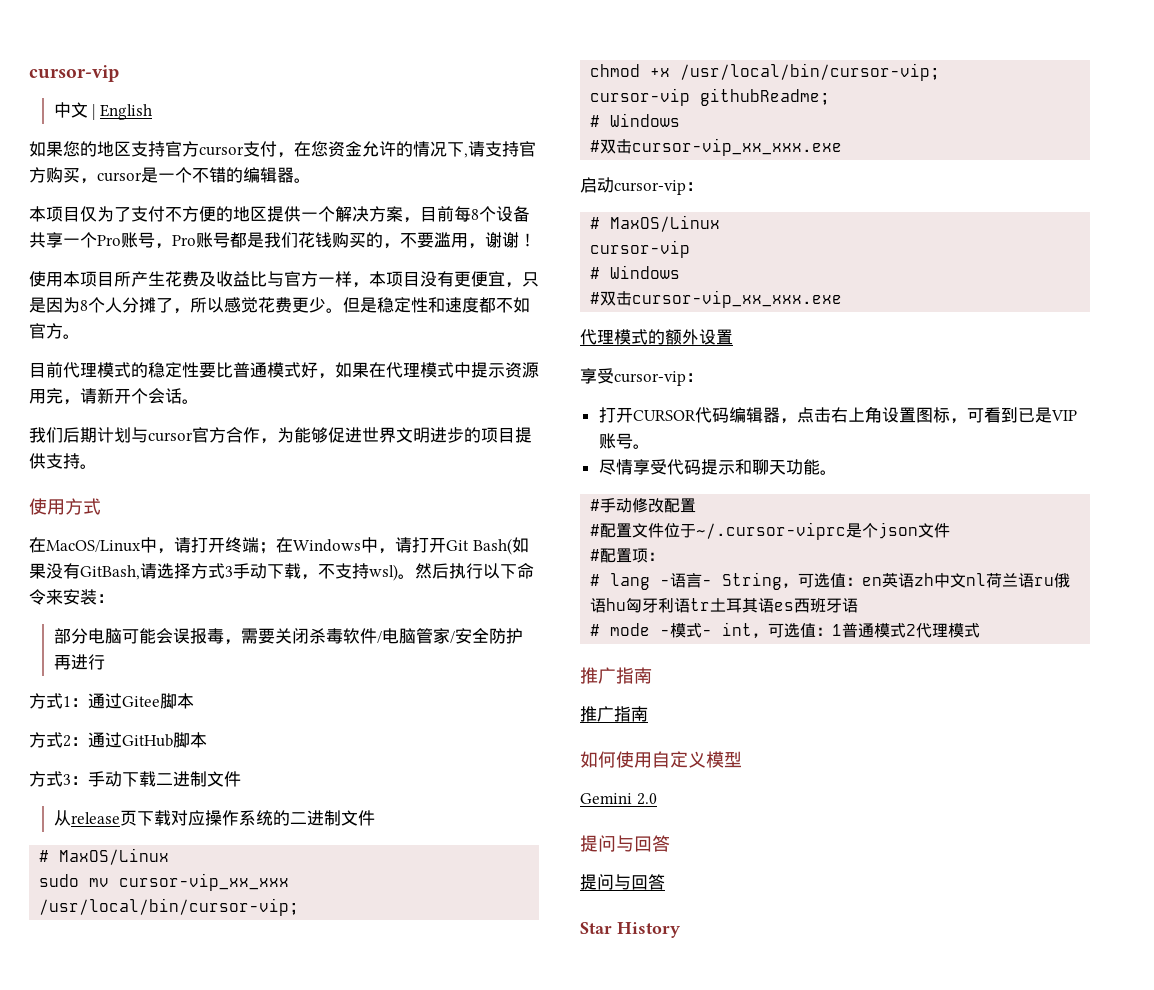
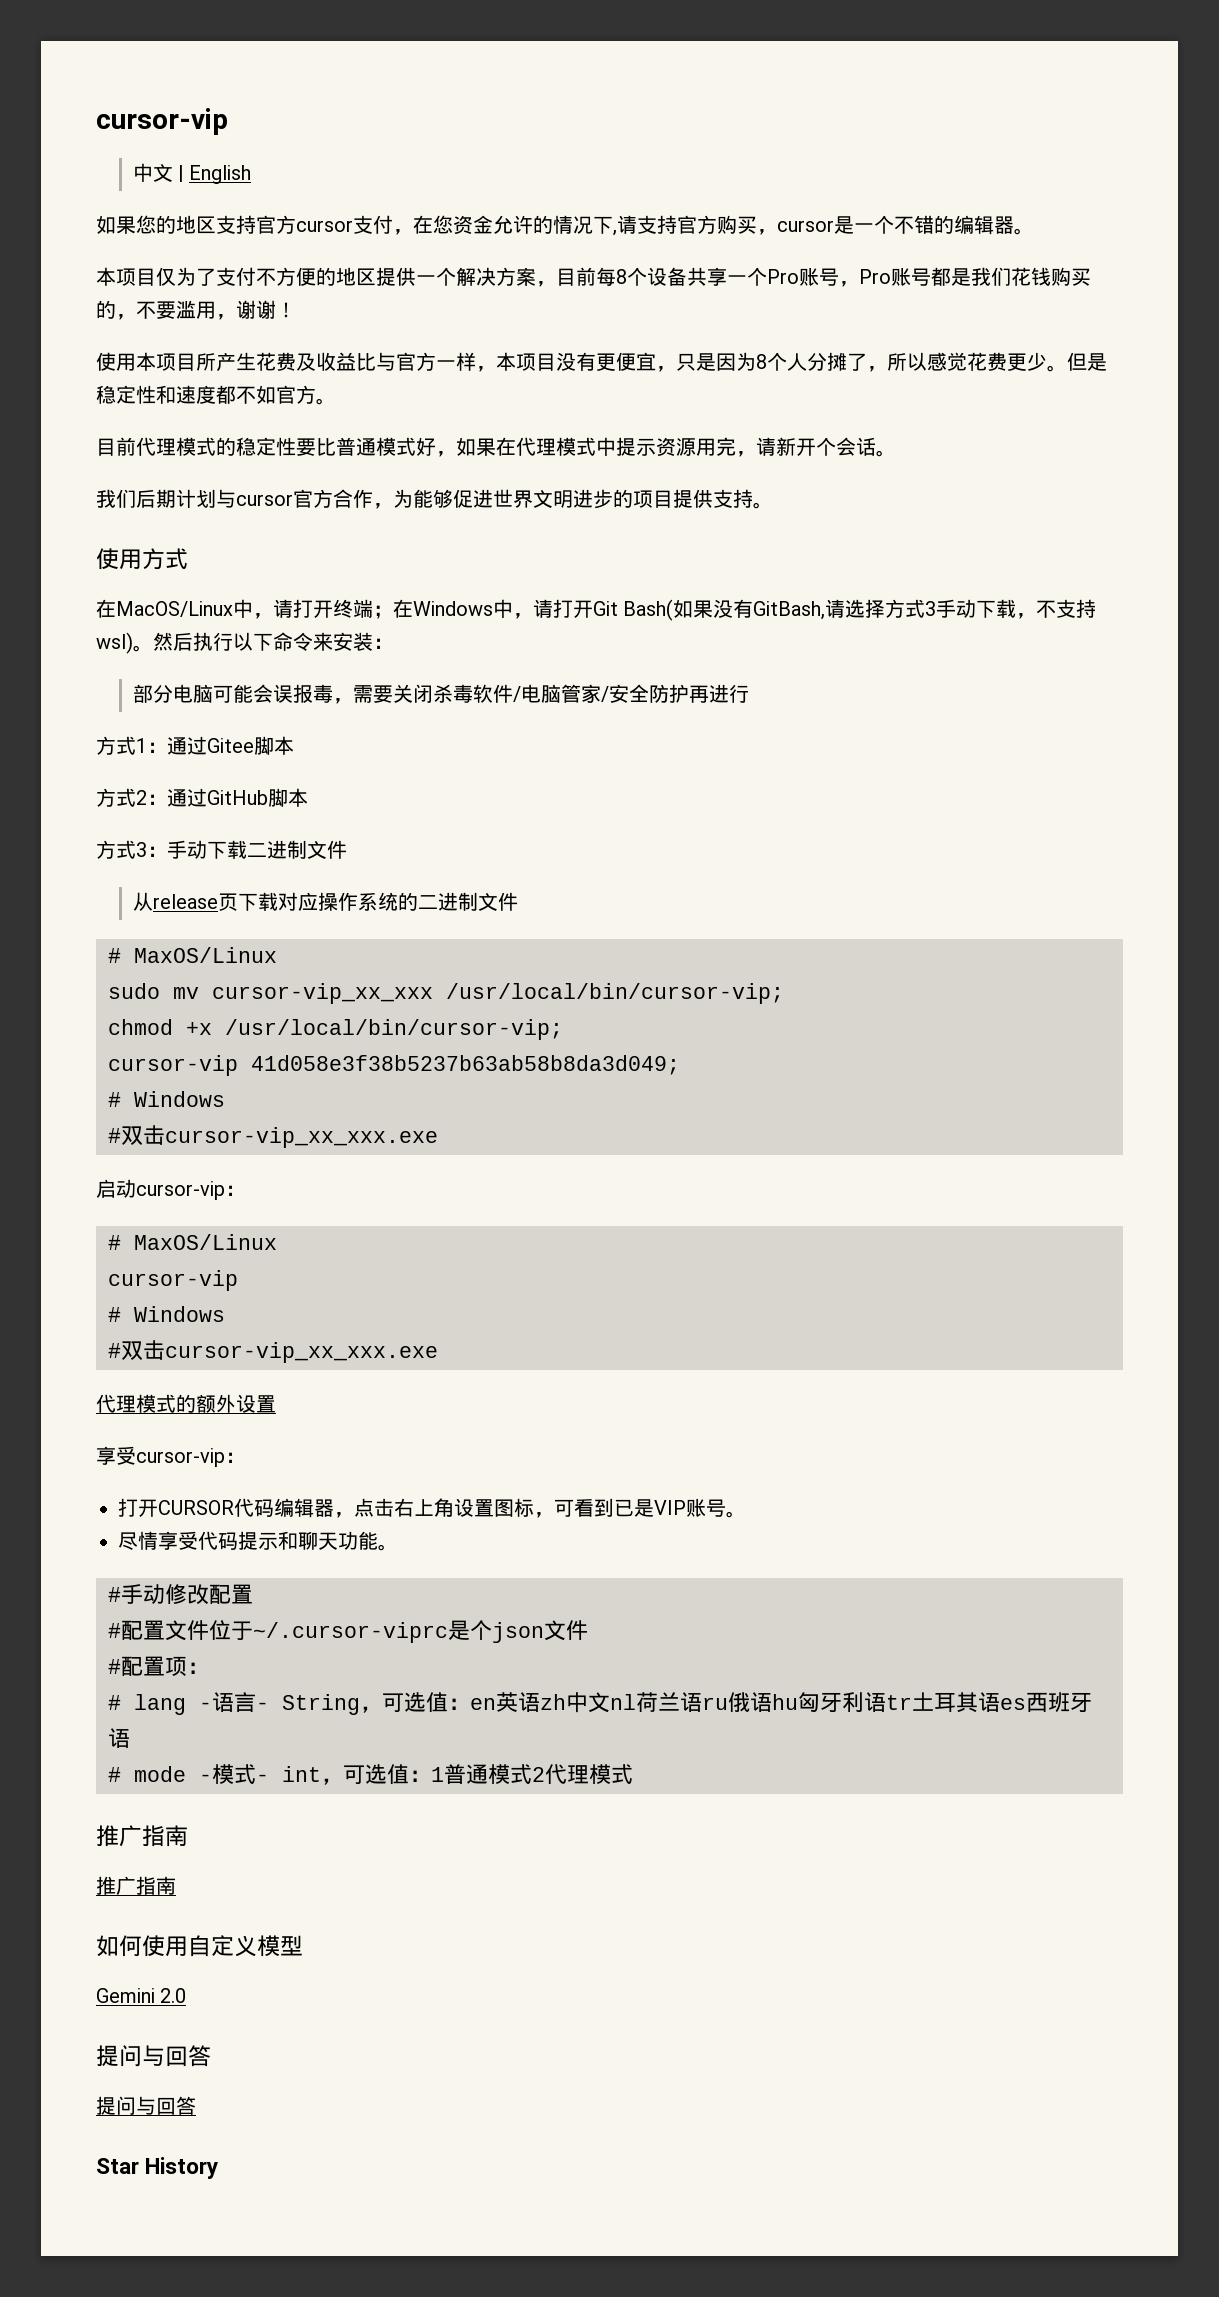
[700,88,831,106] githubReadme; -> [251,1055,680,1075] 41d058e3f38b5237b63ab58b8da3d049;

